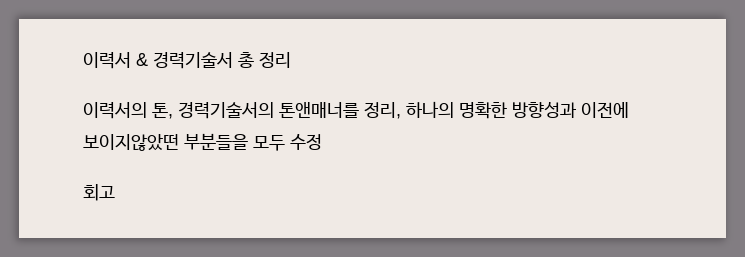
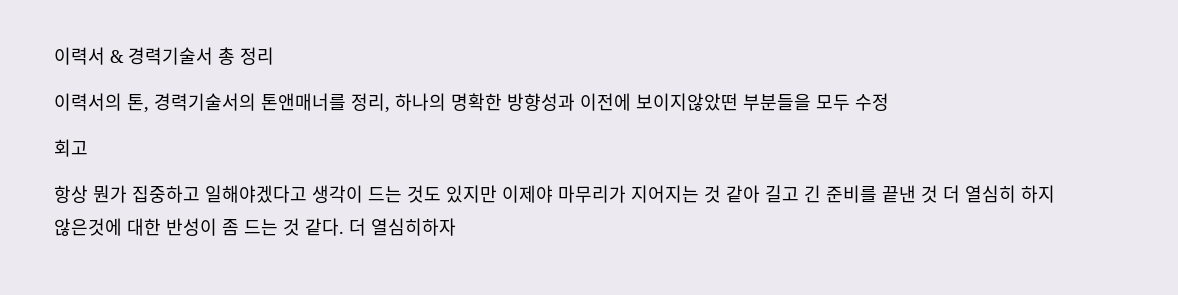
(115, 192) none -> [54,185,1055,203] [54,218,456,236] // 항상 뭔가 집중하고 일해야겠다고 생각이 드는 것도 있지만 이제야 마무리가 지어지는 것 같아 길고 긴 준비를 끝낸 것 더 열심히 하지 않은것에 대한 반성이 좀 드는 것 같다. 더 열심히하자

